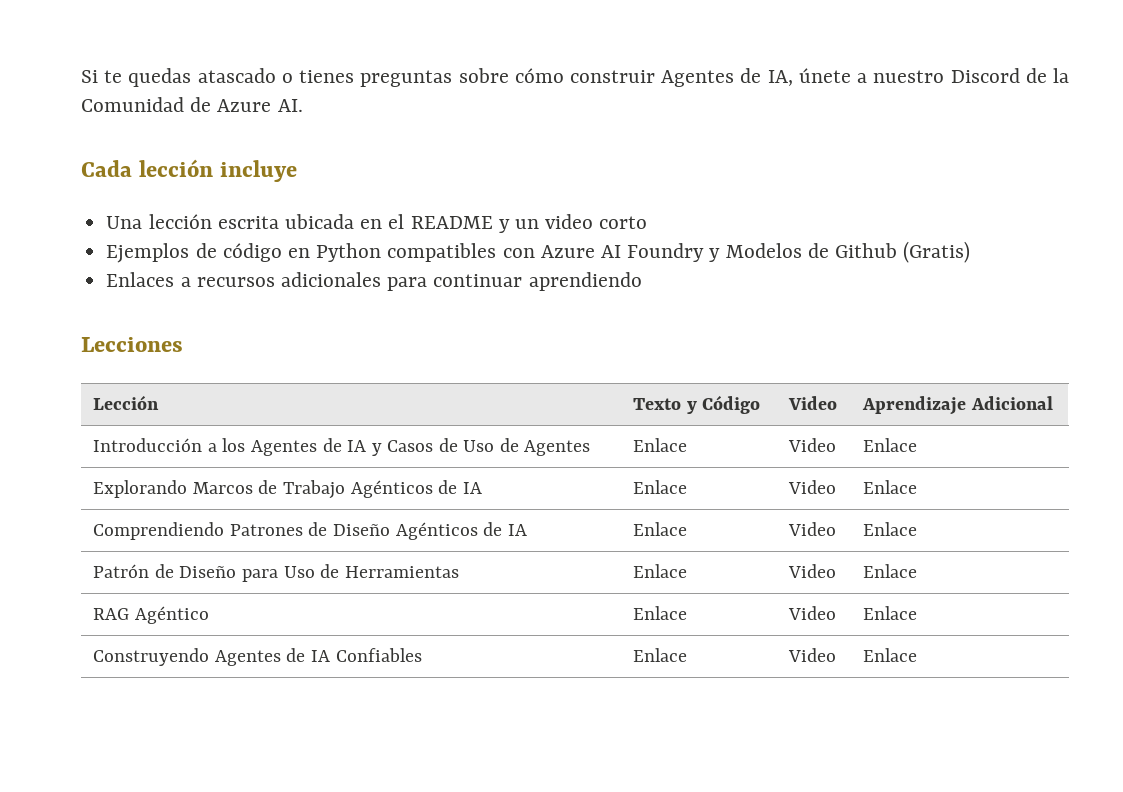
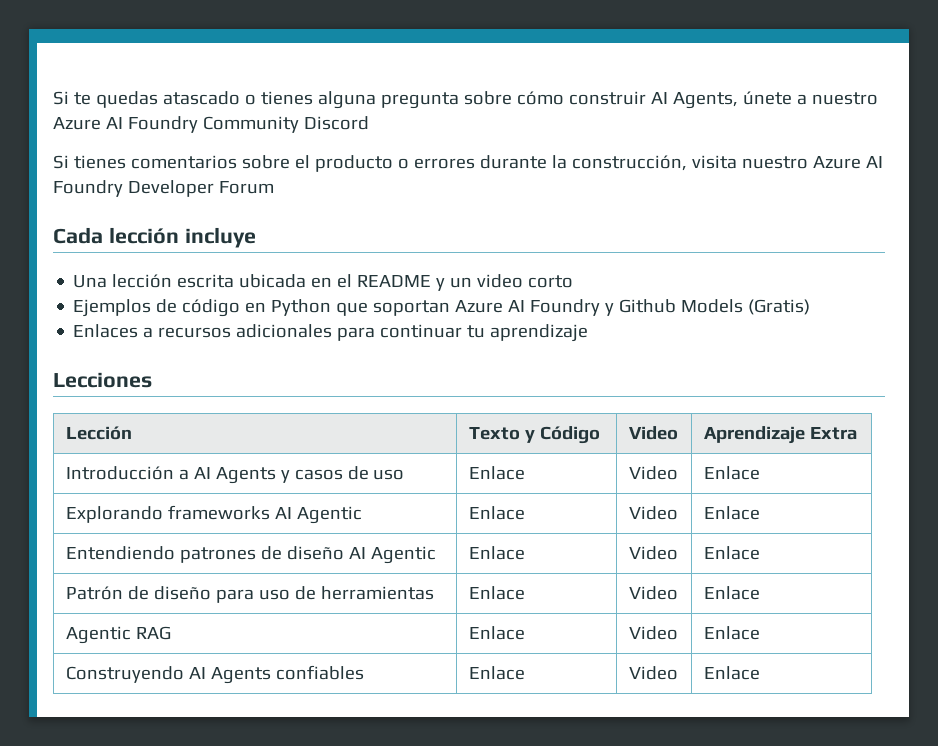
[360,70,453,87] preguntas -> [317,91,459,109] alguna pregunta
[661,68,1069,87] [81,97,303,112] Agentes de IA, únete a nuestro Discord de la Comunidad de Azure AI. -> [650,91,878,109] [53,116,369,133] [53,155,883,172] [53,180,274,197] AI Agents, únete a nuestro Azure AI Foundry Community Discord // Si tienes comentarios sobre el producto o errores durante la construcción, visita nuestro Azure AI Foundry Developer Forum
[387,243,535,262] compatibles con -> [336,300,451,316] que soportan
[725,243,898,258] Modelos de Github -> [619,299,744,313] Github Models
[528,272,642,291] aprendiendo -> [467,324,589,342] tu aprendizaje
[970,396,1053,410] Adicional -> [809,427,857,440] Extra
[222,438,591,456] [633,438,688,452] [788,438,837,452] [863,438,918,452] [93,480,482,499] [633,480,688,494] [788,480,837,494] [863,480,918,494] [93,522,527,540] los Agentes de IA y Casos de Uso de Agentes | Enlace | Video | Enlace // Explorando Marcos de Trabajo Agénticos de IA | Enlace | Video | Enlace // Comprendiendo Patrones de Diseño Agénticos de IA -> [193,466,405,484] [468,466,525,480] [628,466,678,480] [703,466,760,480] [65,505,362,524] [468,506,525,520] [628,506,678,520] [703,506,760,520] [65,546,436,564] AI Agents y casos de uso | Enlace | Video | Enlace // Explorando frameworks AI Agentic | Enlace | Video | Enlace // Entendiendo patrones de diseño AI Agentic
[179,564,459,582] [633,564,688,578] [788,564,837,578] [863,564,918,578] Diseño para Uso de Herramientas | Enlace | Video | Enlace // -> [153,586,434,603] [468,586,525,600] [628,586,678,600] [703,586,760,600] [65,626,131,644] diseño para uso de herramientas | Enlace | Video | Enlace // Agentic
[134,606,209,624] Agéntico -> (171, 633) none
[214,648,422,666] Agentes de IA Confiables -> [188,665,364,684] AI Agents confiables

